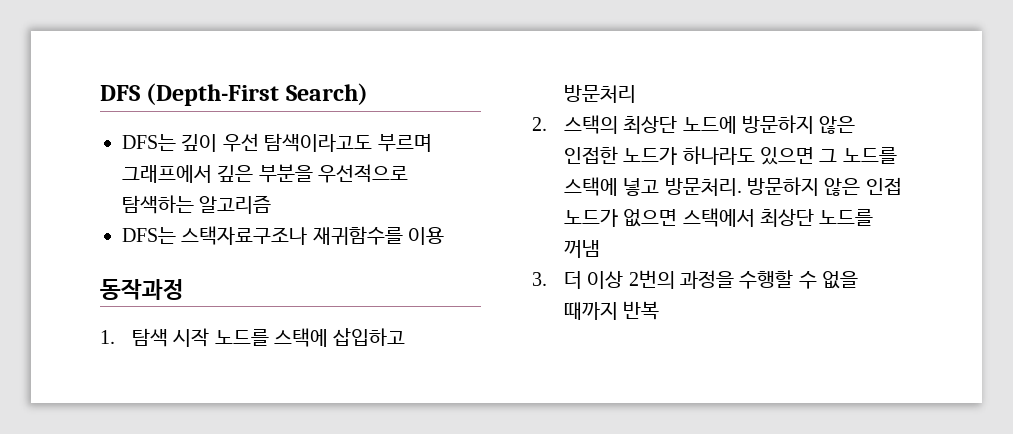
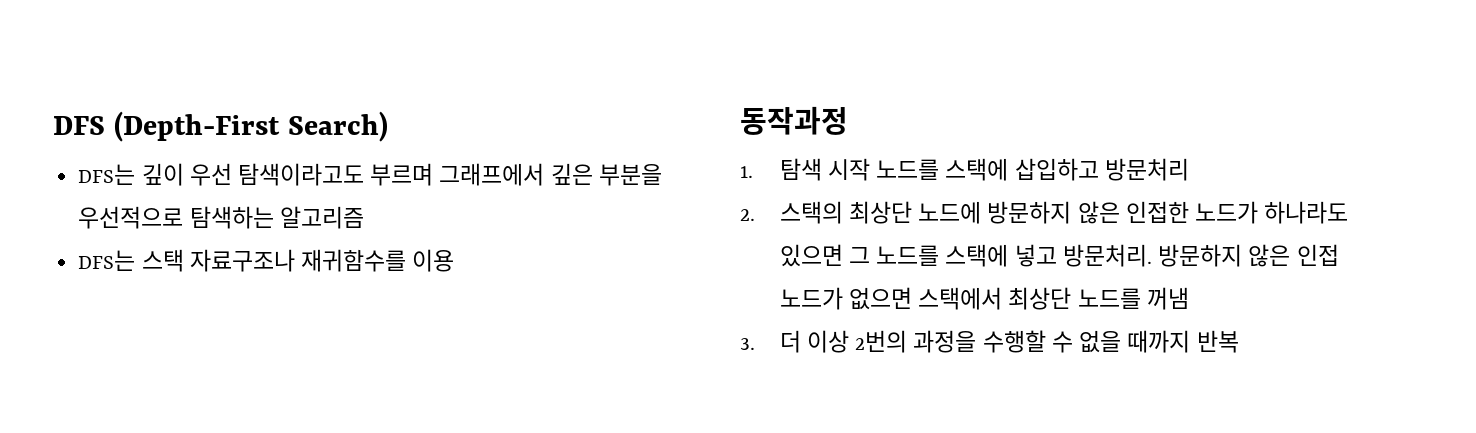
[181,226,308,245] 스택자료구조나 -> [141,249,295,272] 스택 자료구조나

